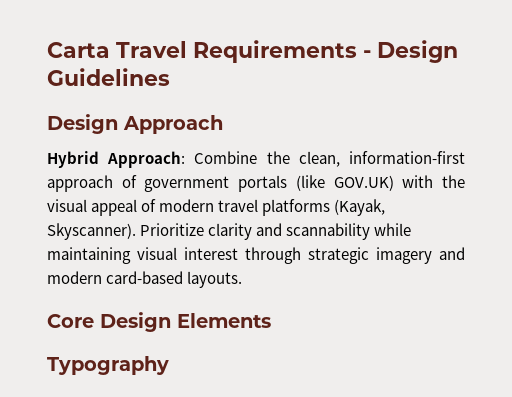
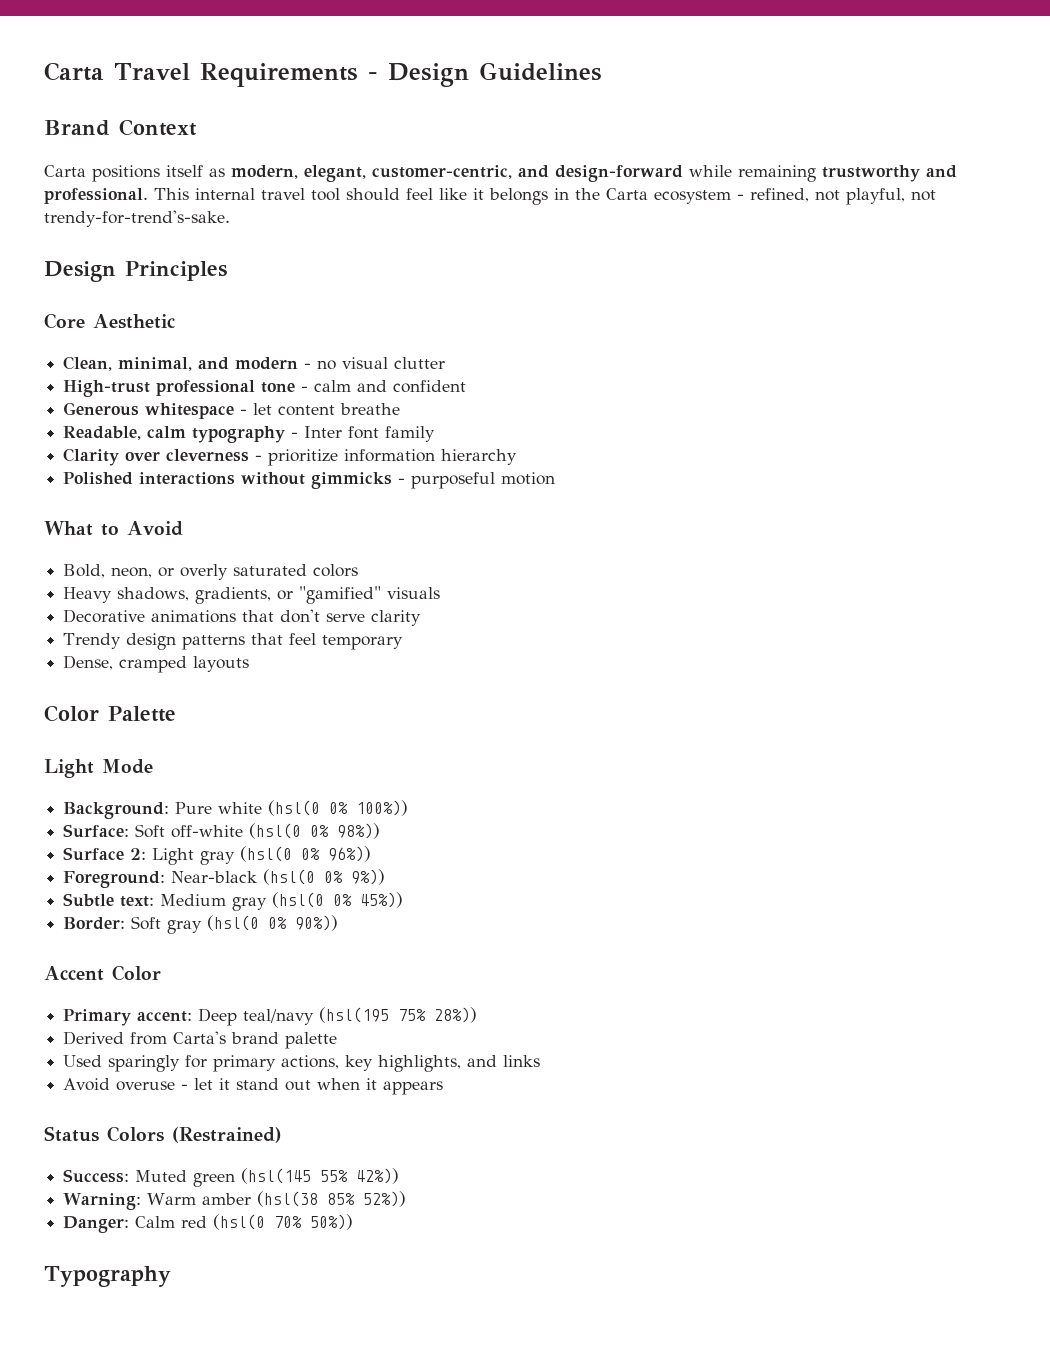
[47,114,223,134] [47,151,465,168] [47,175,466,192] [47,199,386,216] [47,223,412,240] [47,247,465,264] [47,271,243,288] [47,312,271,332] Design Approach // Hybrid Approach: Combine the clean, information-first approach of government portals (like GOV.UK) with the visual appeal of modern travel platforms (Kayak, Skyscanner). Prioritize clarity and scannability while maintaining visual interest through strategic imagery and modern card-based layouts. // Core Design Elements -> [44,119,197,136] [44,165,957,182] [44,188,936,205] [44,210,230,227] [44,261,227,282] [44,313,175,329] [63,356,446,371] [63,380,467,397] [63,402,401,419] [63,426,436,443] [63,448,518,466] [63,472,556,489] [44,521,183,536] [63,564,359,580] [63,586,441,604] [63,609,422,626] [63,633,404,650] [63,655,250,673] [44,705,176,722] [44,759,153,778] [63,800,409,819] [63,823,381,839] [63,846,372,865] [63,869,386,888] [63,892,404,911] [63,915,339,934] [44,965,161,981] [63,1007,478,1026] [63,1031,338,1049] [63,1055,541,1072] [63,1078,444,1095] [44,1126,282,1143] [63,1168,400,1187] [63,1191,407,1210] [63,1214,354,1233] Brand Context // Carta positions itself as modern, elegant, customer-centric, and design-forward while remaining trustworthy and professional. This internal travel tool should feel like it belongs in the Carta ecosystem - refined, not playful, not trendy-for-trend's-sake. // Design Principles // Core Aesthetic // Clean, minimal, and modern - no visual clutter // High-trust professional tone - calm and confident // Generous whitespace - let content breathe // Readable, calm typography - Inter font family // Clarity over cleverness - prioritize information hierarchy // Polished interactions without gimmicks - purposeful motion // What to Avoid // Bold, neon, or overly saturated colors // Heavy shadows, gradients, or "gamified" visuals // Decorative animations that don't serve clarity // Trendy design patterns that feel temporary // Dense, cramped layouts // Color Palette // Light Mode // Background: Pure white (hsl(0 0% 100%)) // Surface: Soft off-white (hsl(0 0% 98%)) // Surface 2: Light gray (hsl(0 0% 96%)) // Foreground: Near-black (hsl(0 0% 9%)) // Subtle text: Medium gray (hsl(0 0% 45%)) // Border: Soft gray (hsl(0 0% 90%)) // Accent Color // Primary accent: Deep teal/navy (hsl(195 75% 28%)) // Derived from Carta's brand palette // Used sparingly for primary actions, key highlights, and links // Avoid overuse - let it stand out when it appears // Status Colors (Restrained) // Success: Muted green (hsl(145 55% 42%)) // Warning: Warm amber (hsl(38 85% 52%)) // Danger: Calm red (hsl(0 70% 50%))

